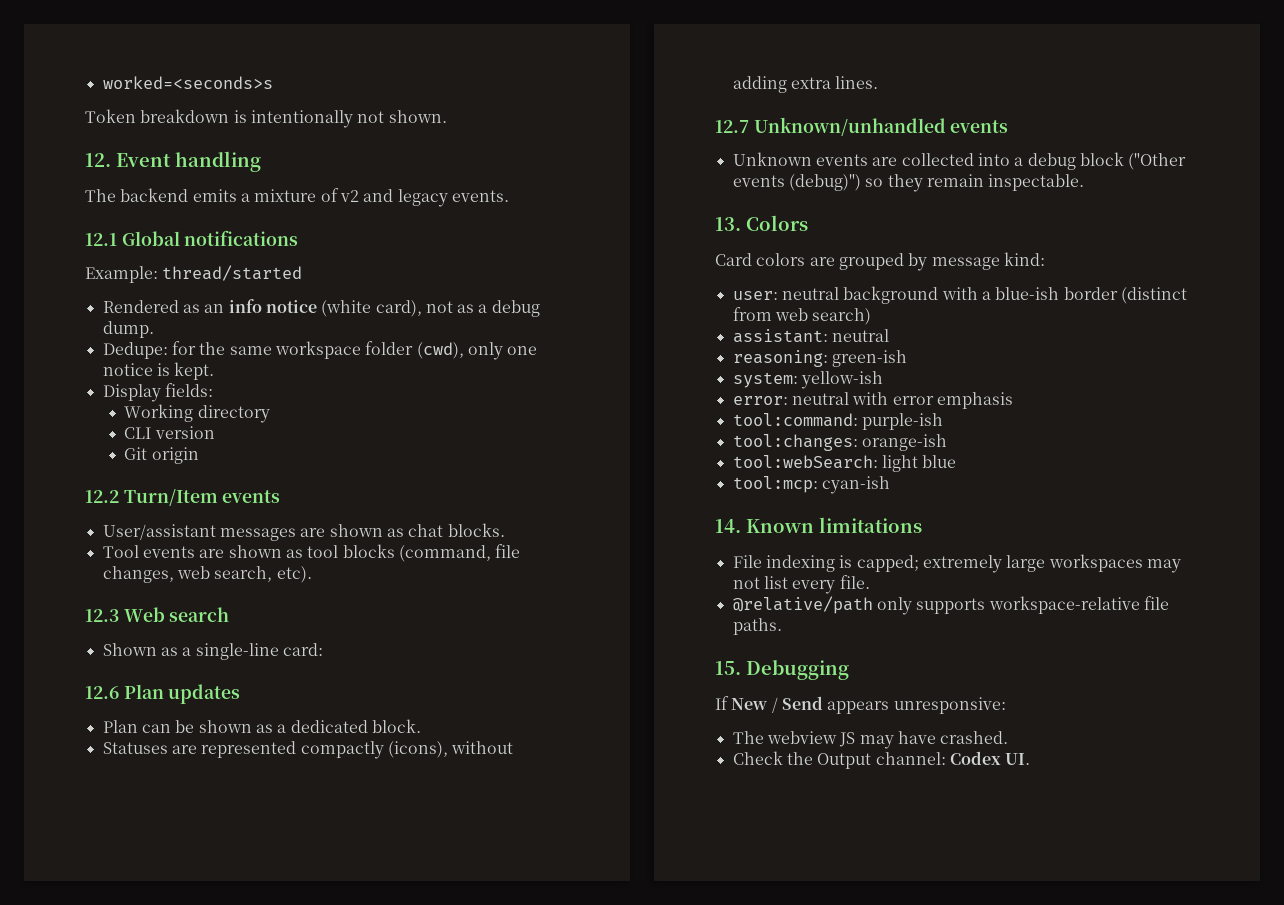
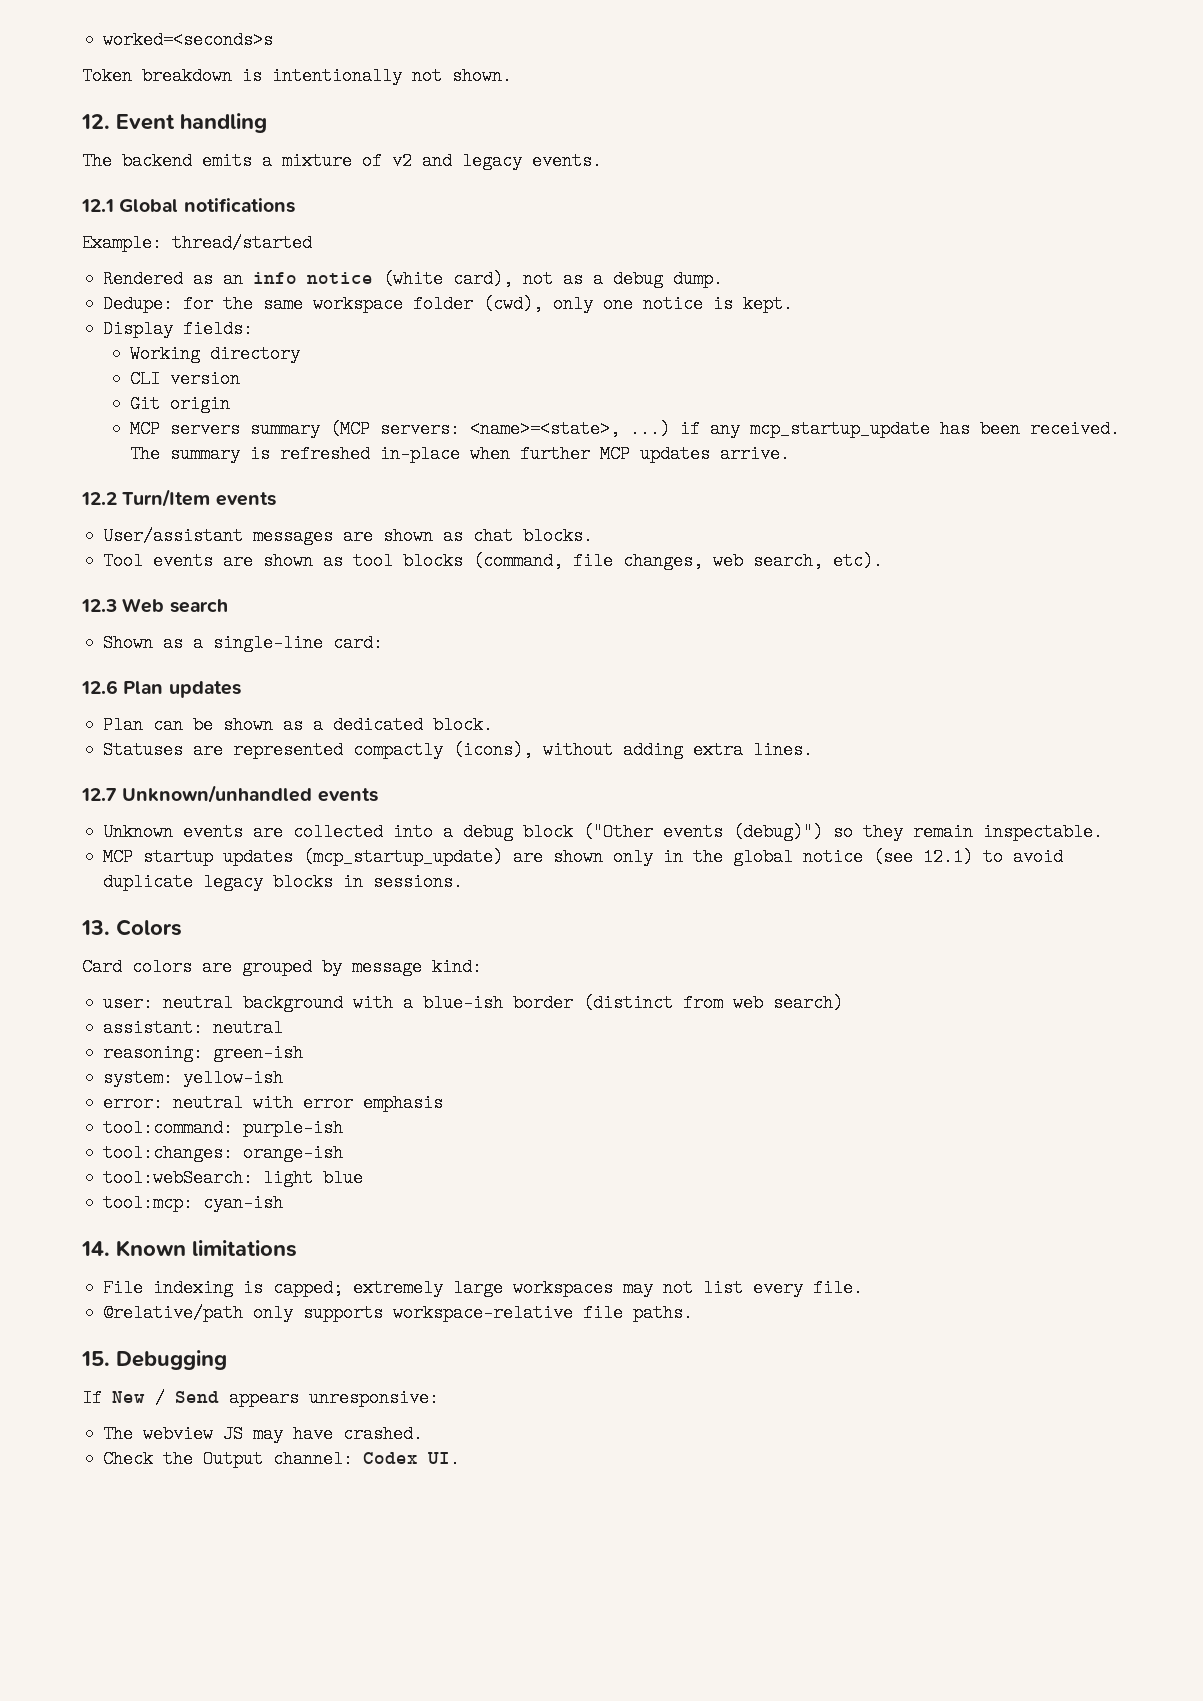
(199, 455) none -> [130,420,1121,438] [130,445,791,463] // MCP servers summary (MCP servers: <name>=<state>, ...) if any mcp_startup_update has been received. The summary is refreshed in-place when further MCP updates arrive.
(1085, 182) none -> [103,848,1064,866] [103,873,464,891] // MCP startup updates (mcp_startup_update) are shown only in the global notice (see 12.1) to avoid duplicate legacy blocks in sessions.

